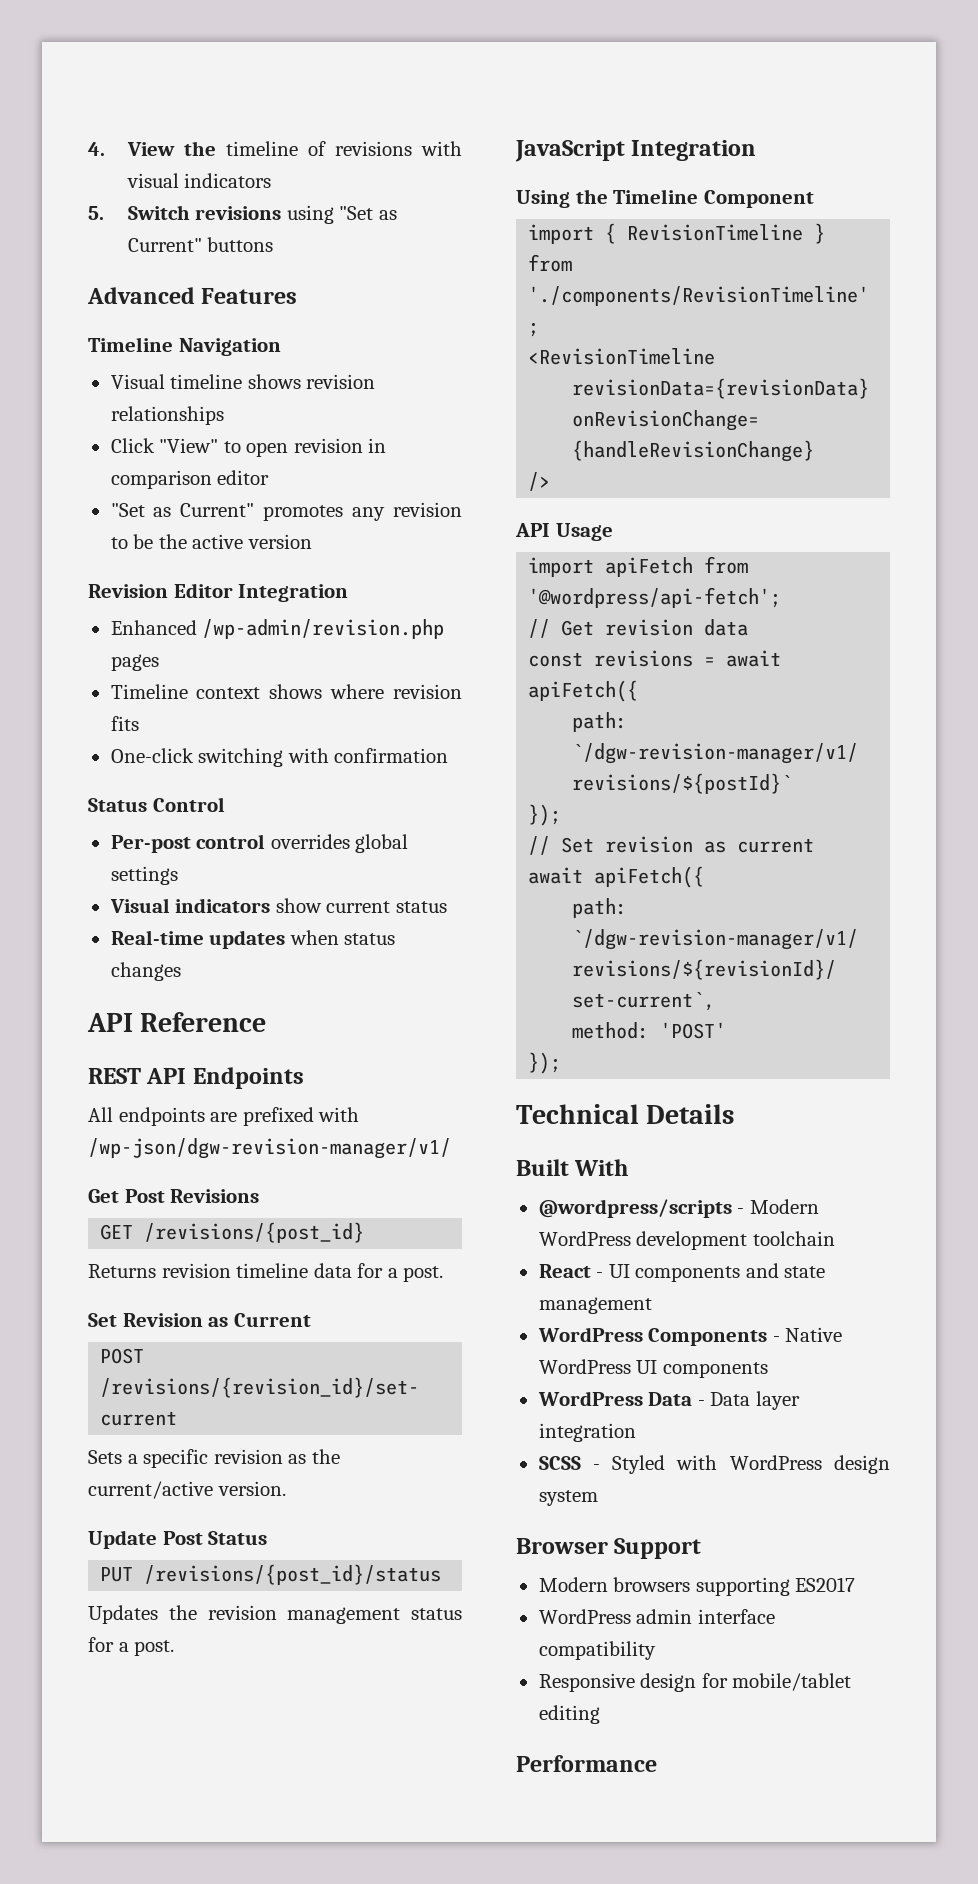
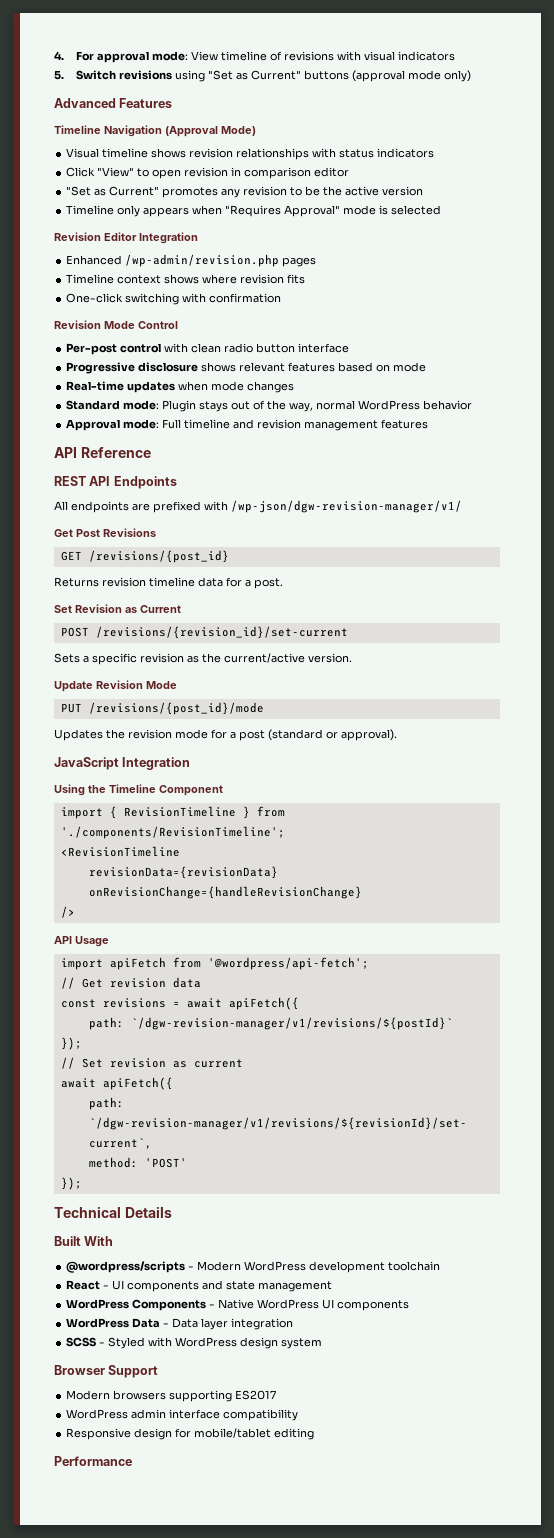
[126,141,216,156] View the -> [75,51,218,63] For approval mode: View
(274, 244) none -> [351,70,471,82] (approval mode only)
(281, 347) none -> [165,126,256,137] (Approval Mode)
(224, 415) none -> [312,148,435,158] with status indicators
(312, 541) none -> [66,205,442,217] // Timeline only appears when "Requires Approval" mode is selected
[88,798,147,812] Status -> [54,320,135,329] Revision Mode
[270,834,409,853] [110,866,178,885] [109,898,447,913] overrides global settings // Visual indicators show current status -> [164,343,350,353] [66,362,427,374] with clean radio button interface // Progressive disclosure shows relevant features based on mode
[344,933,396,945] status -> [211,381,245,391] mode
(181, 971) none -> [66,400,473,412] [66,419,429,431] // Standard mode: Plugin stays out of the way, normal WordPress behavior // Approval mode: Full timeline and revision management features
[162,1531,268,1545] Post Status -> [96,680,177,689] Revision Mode
[144,1564,442,1585] /revisions/{post_id}/status -> [88,702,264,715] /revisions/{post_id}/mode
[287,1607,462,1624] [88,1637,175,1656] management status for a post. -> [175,729,397,741] mode for a post (standard or approval).

